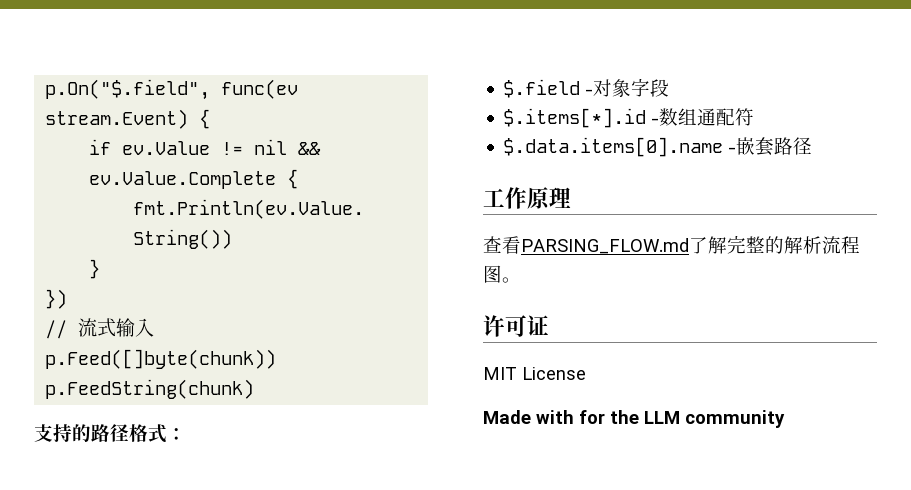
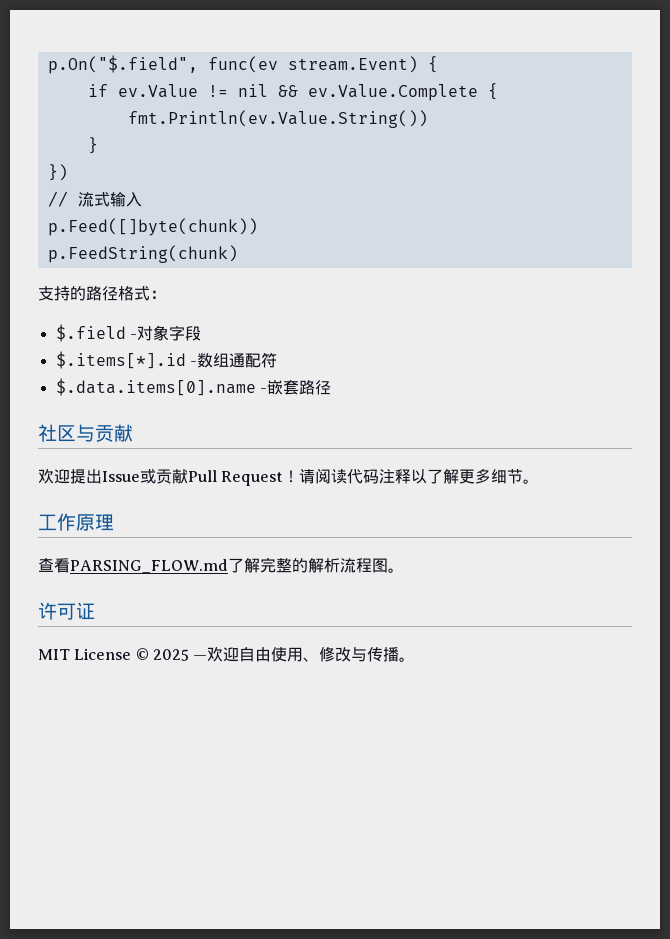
(813, 146) none -> [38,424,133,442] [38,468,540,486] // 社区与贡献 // 欢迎提出Issue或贡献Pull Request！请阅读代码注释以了解更多细节。
[483,410,785,428] // Made with for the LLM community -> [135,646,416,662] © 2025 —欢迎自由使用、修改与传播。

